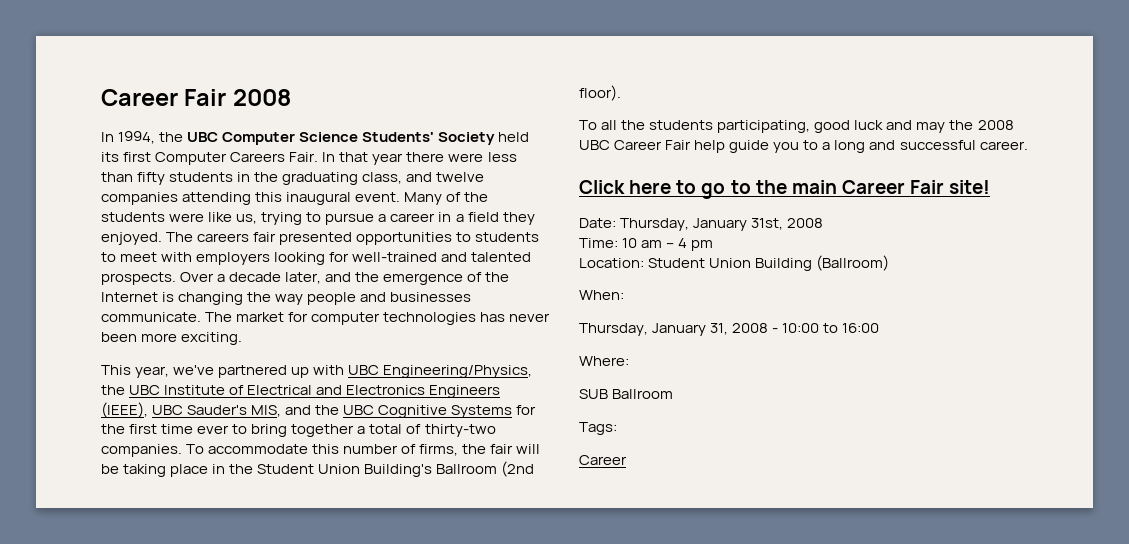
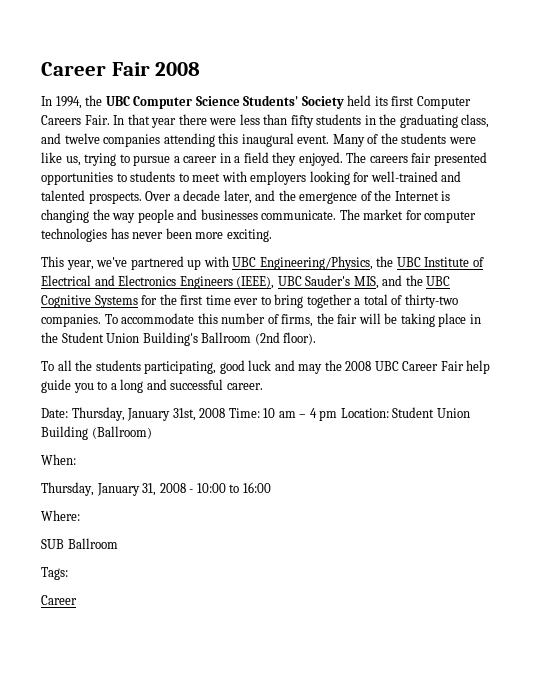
[579,180,991,199] // Click here to go to the main Career Fair site! -> (263, 386) none
(824, 223) // -> (226, 413) none
(714, 245) // -> (338, 415) none

